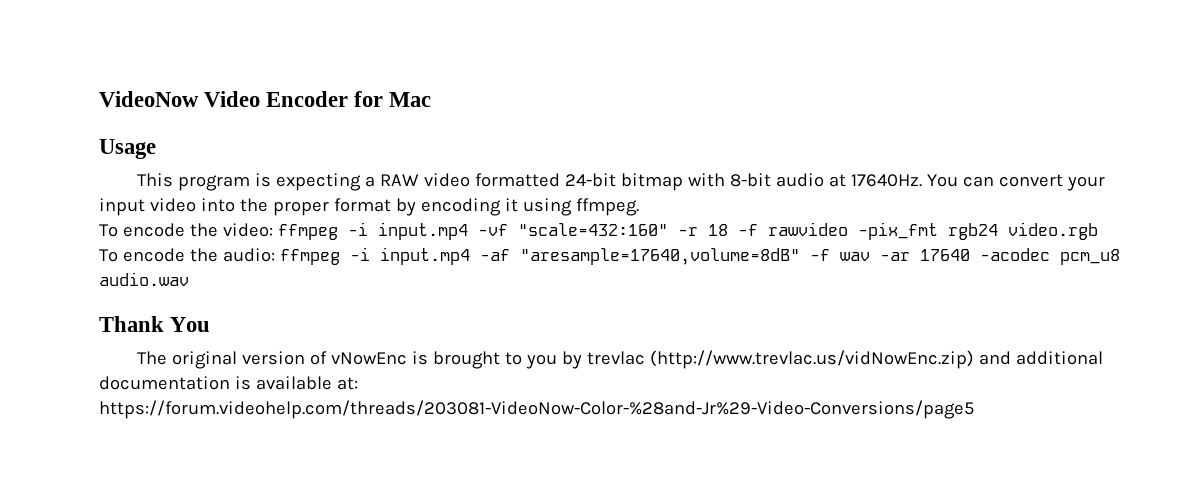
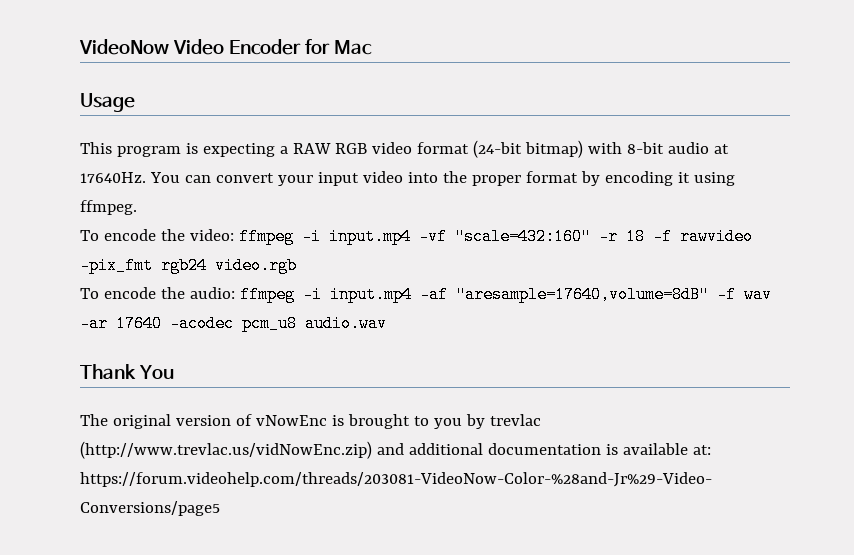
[423,173,683,191] video formatted 24-bit bitmap -> [334,140,583,158] RGB video format (24-bit bitmap)

